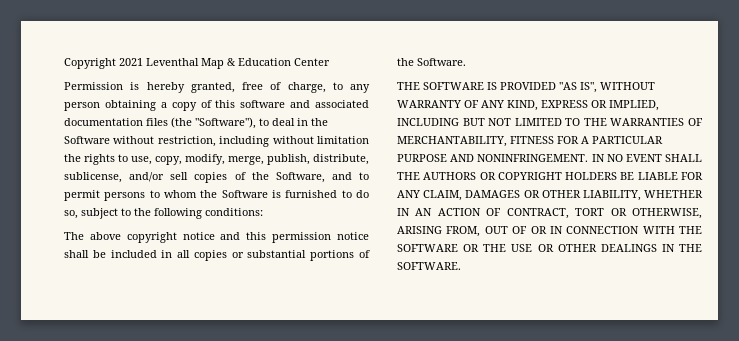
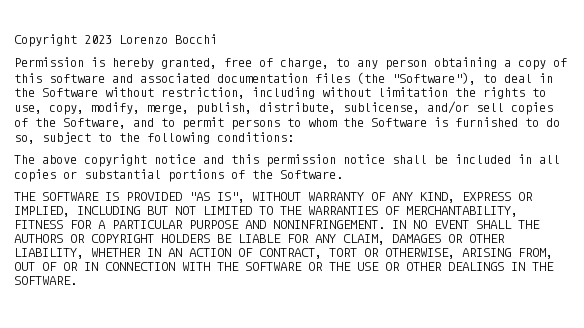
[119,58,330,69] 2021 Leventhal Map & Education Center -> [84,34,217,44] 2023 Lorenzo Bocchi

